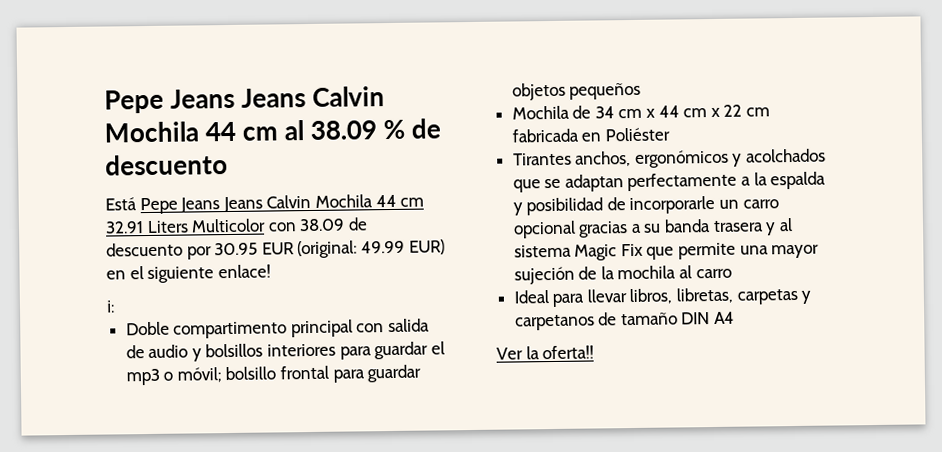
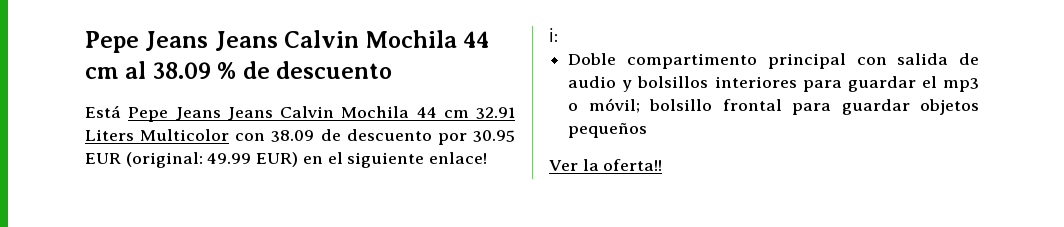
[511,104,771,120] [511,127,670,143] [512,148,827,168] [512,171,827,193] [512,195,779,216] [512,218,793,239] [513,242,820,261] [513,265,732,285] [513,287,812,307] [514,311,736,331] // Mochila de 34 cm x 44 cm x 22 cm fabricada en Poliéster // Tirantes anchos, ergonómicos y acolchados que se adaptan perfectamente a la espalda y posibilidad de incorporarle un carro opcional gracias a su banda trasera y al sistema Magic Fix que permite una mayor sujeción de la mochila al carro // Ideal para llevar libros, libretas, carpetas y carpetanos de tamaño DIN A4 -> (648, 130) none

